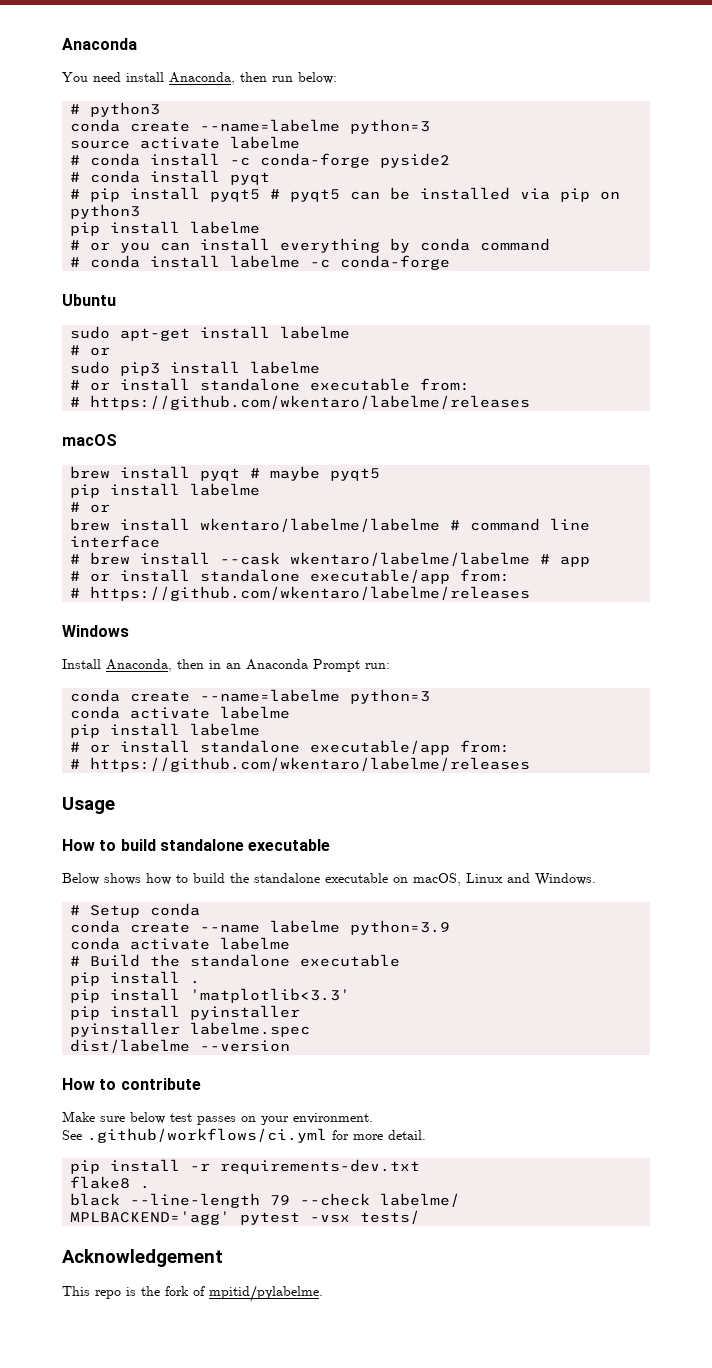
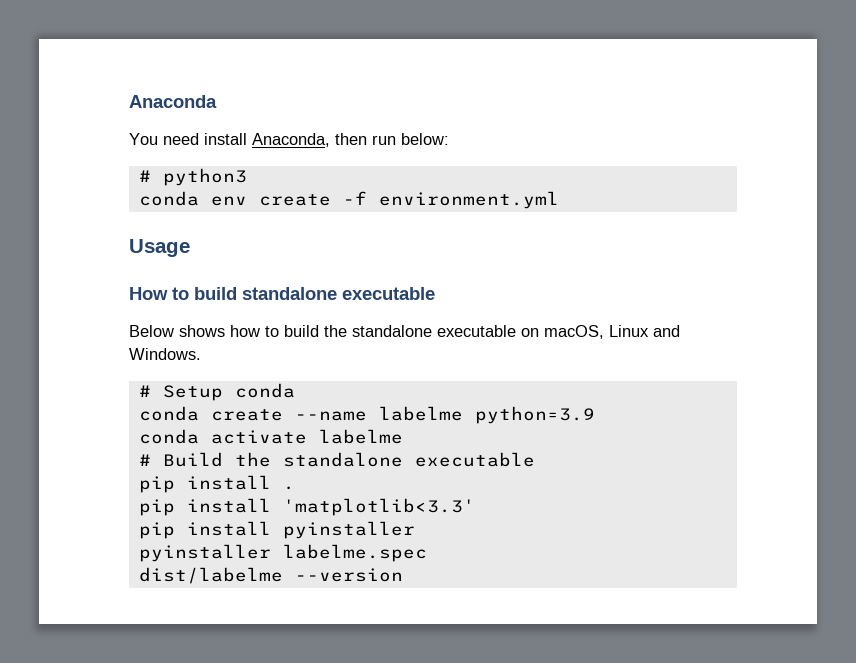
[130,119,431,134] [70,136,301,149] [70,153,451,168] [70,170,271,185] [70,187,621,202] [70,204,141,219] [70,221,261,236] [70,238,551,253] [70,255,451,270] [62,294,116,306] [70,326,351,341] [70,345,111,356] [70,361,321,376] [70,378,471,391] [70,395,531,410] [62,434,117,446] [70,466,381,481] [70,483,261,498] [70,502,111,513] [70,518,591,532] [70,535,161,548] [70,552,591,567] [70,569,511,584] [70,586,531,601] [62,625,129,637] [62,659,390,672] [70,689,431,704] [70,706,291,719] [70,723,261,738] [70,740,511,755] [70,757,531,772] create --name=labelme python=3 // source activate labelme // # conda install -c conda-forge pyside2 // # conda install pyqt // # pip install pyqt5 # pyqt5 can be installed via pip on python3 // pip install labelme // # or you can install everything by conda command // # conda install labelme -c conda-forge // Ubuntu // sudo apt-get install labelme // # or // sudo pip3 install labelme // # or install standalone executable from: // # https://github.com/wkentaro/labelme/releases // macOS // brew install pyqt # maybe pyqt5 // pip install labelme // # or // brew install wkentaro/labelme/labelme # command line interface // # brew install --cask wkentaro/labelme/labelme # app // # or install standalone executable/app from: // # https://github.com/wkentaro/labelme/releases // Windows // Install Anaconda, then in an Anaconda Prompt run: // conda create --name=labelme python=3 // conda activate labelme // pip install labelme // # or install standalone executable/app from: // # https://github.com/wkentaro/labelme/releases -> [210,191,559,209] env create -f environment.yml
[62,1078,201,1090] [62,1111,373,1125] [62,1128,426,1143] [70,1159,421,1174] [70,1176,151,1189] [70,1193,461,1208] [70,1210,421,1225] [62,1249,223,1267] [62,1285,323,1302] // How to contribute // Make sure below test passes on your environment. // See .github/workflows/ci.yml for more detail. // pip install -r requirements-dev.txt // flake8 . // black --line-length 79 --check labelme/ // MPLBACKEND='agg' pytest -vsx tests/ // Acknowledgement // This repo is the fork of mpitid/pylabelme. -> (403, 575) none

